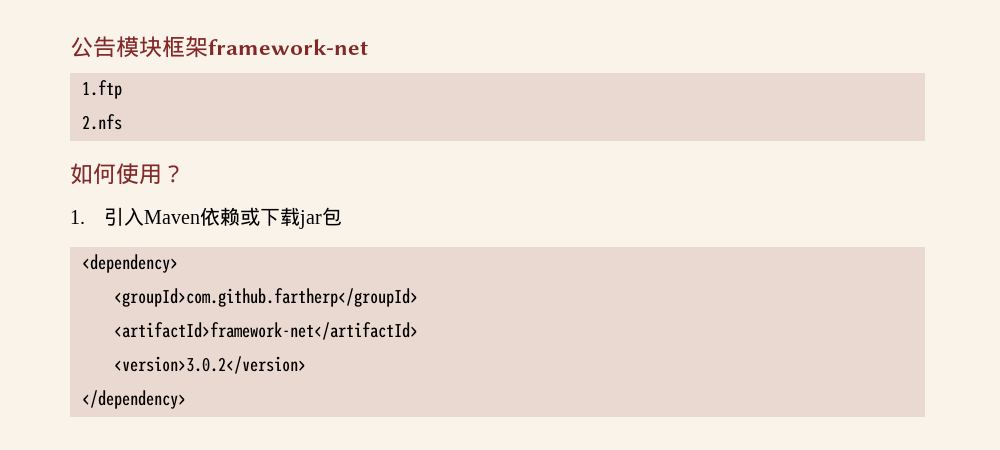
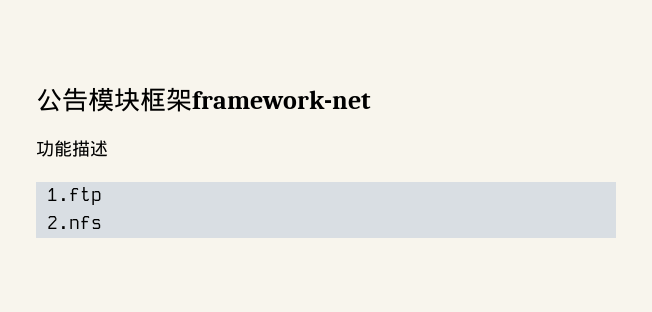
(368, 47) none -> [36,140,108,157] // 功能描述
[70,163,185,185] [70,207,342,229] [82,254,178,273] [114,288,418,307] [114,322,418,340] [114,356,306,374] [82,390,186,409] // 如何使用？ // 1.引入Maven依赖或下载jar包 // <dependency> // <groupId>com.github.fartherp</groupId> // <artifactId>framework-net</artifactId> // <version>3.0.2</version> // </dependency> -> (102, 222) none

